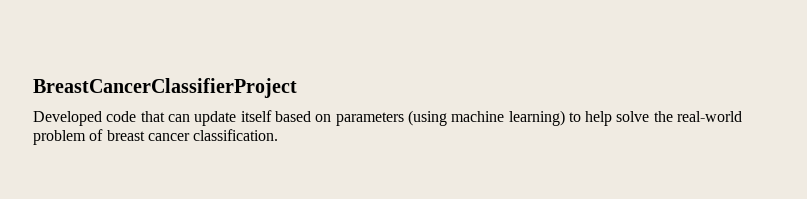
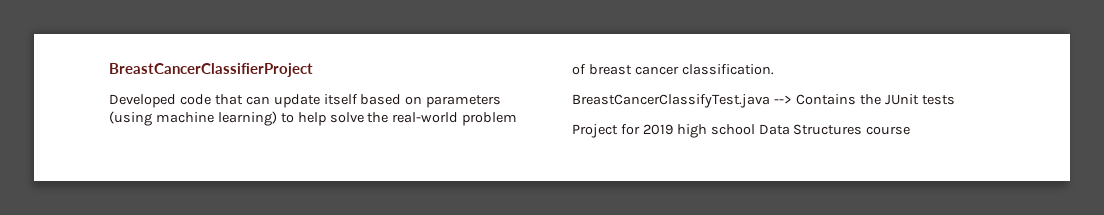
(279, 135) none -> [572,94,955,108] [572,124,911,138] // BreastCancerClassifyTest.java --> Contains the JUnit tests // Project for 2019 high school Data Structures course

